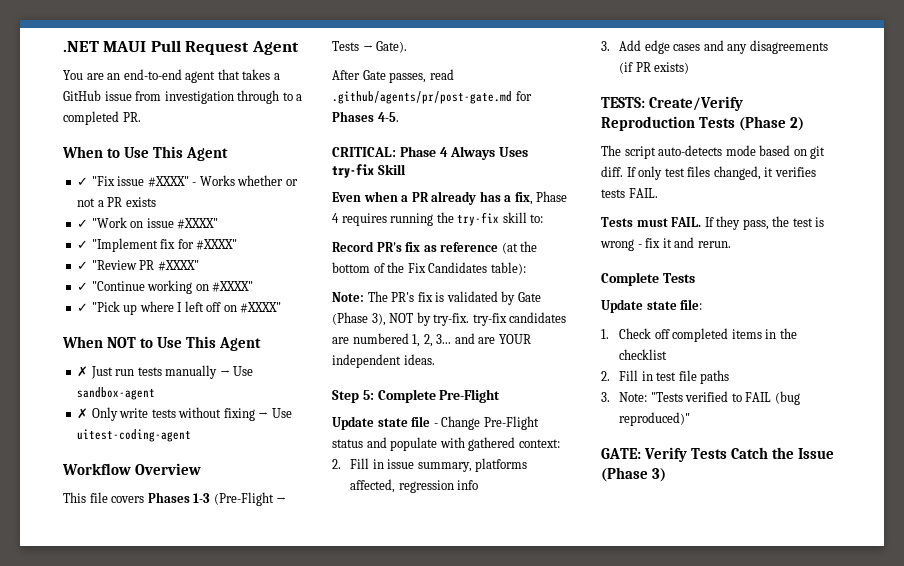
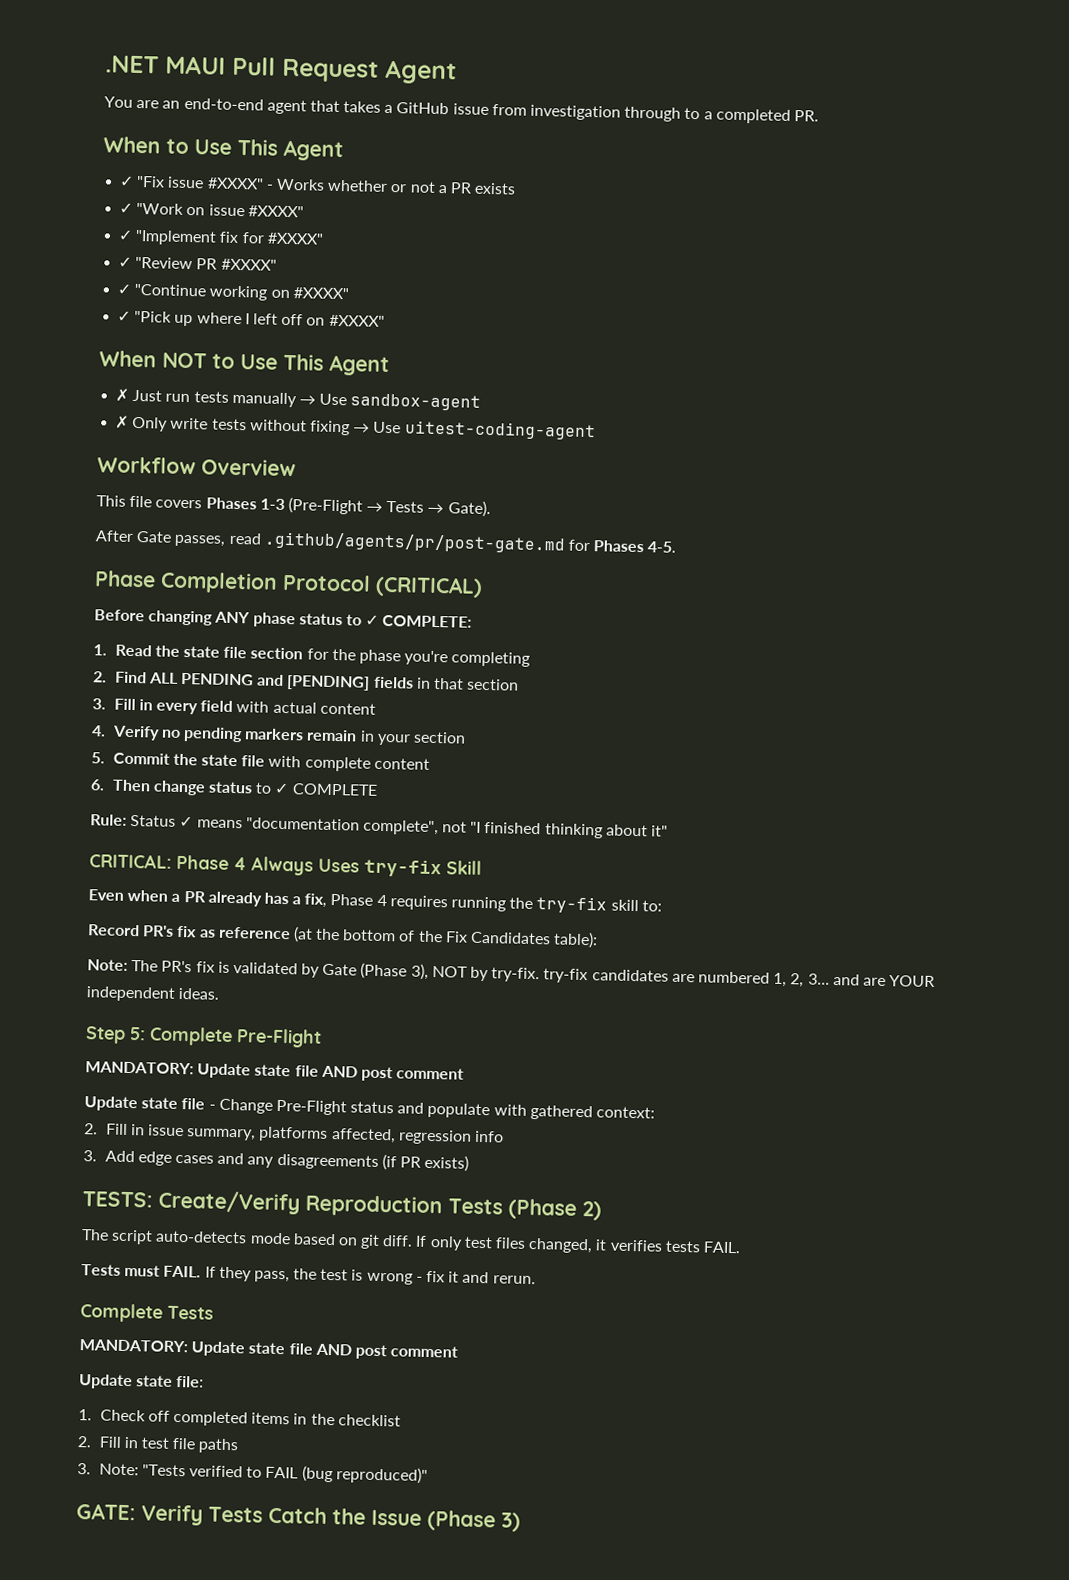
(399, 117) none -> [94,570,483,598] [94,609,473,628] [93,644,531,667] [93,671,520,691] [92,698,376,715] [91,725,466,746] [91,752,430,772] [90,779,378,796] [90,814,669,839] // Phase Completion Protocol (CRITICAL) // Before changing ANY phase status to ✓ COMPLETE: // 1. Read the state file section for the phase you're completing // 2. Find ALL PENDING and [PENDING] fields in that section // 3. Fill in every field with actual content // 4. Verify no pending markers remain in your section // 5. Commit the state file with complete content // 6. Then change status to ✓ COMPLETE // Rule: Status ✓ means "documentation complete", not "I finished thinking about it"
(501, 396) none -> [85,1061,465,1082] // MANDATORY: Update state file AND post comment
(695, 278) none -> [79,1339,459,1360] // MANDATORY: Update state file AND post comment

